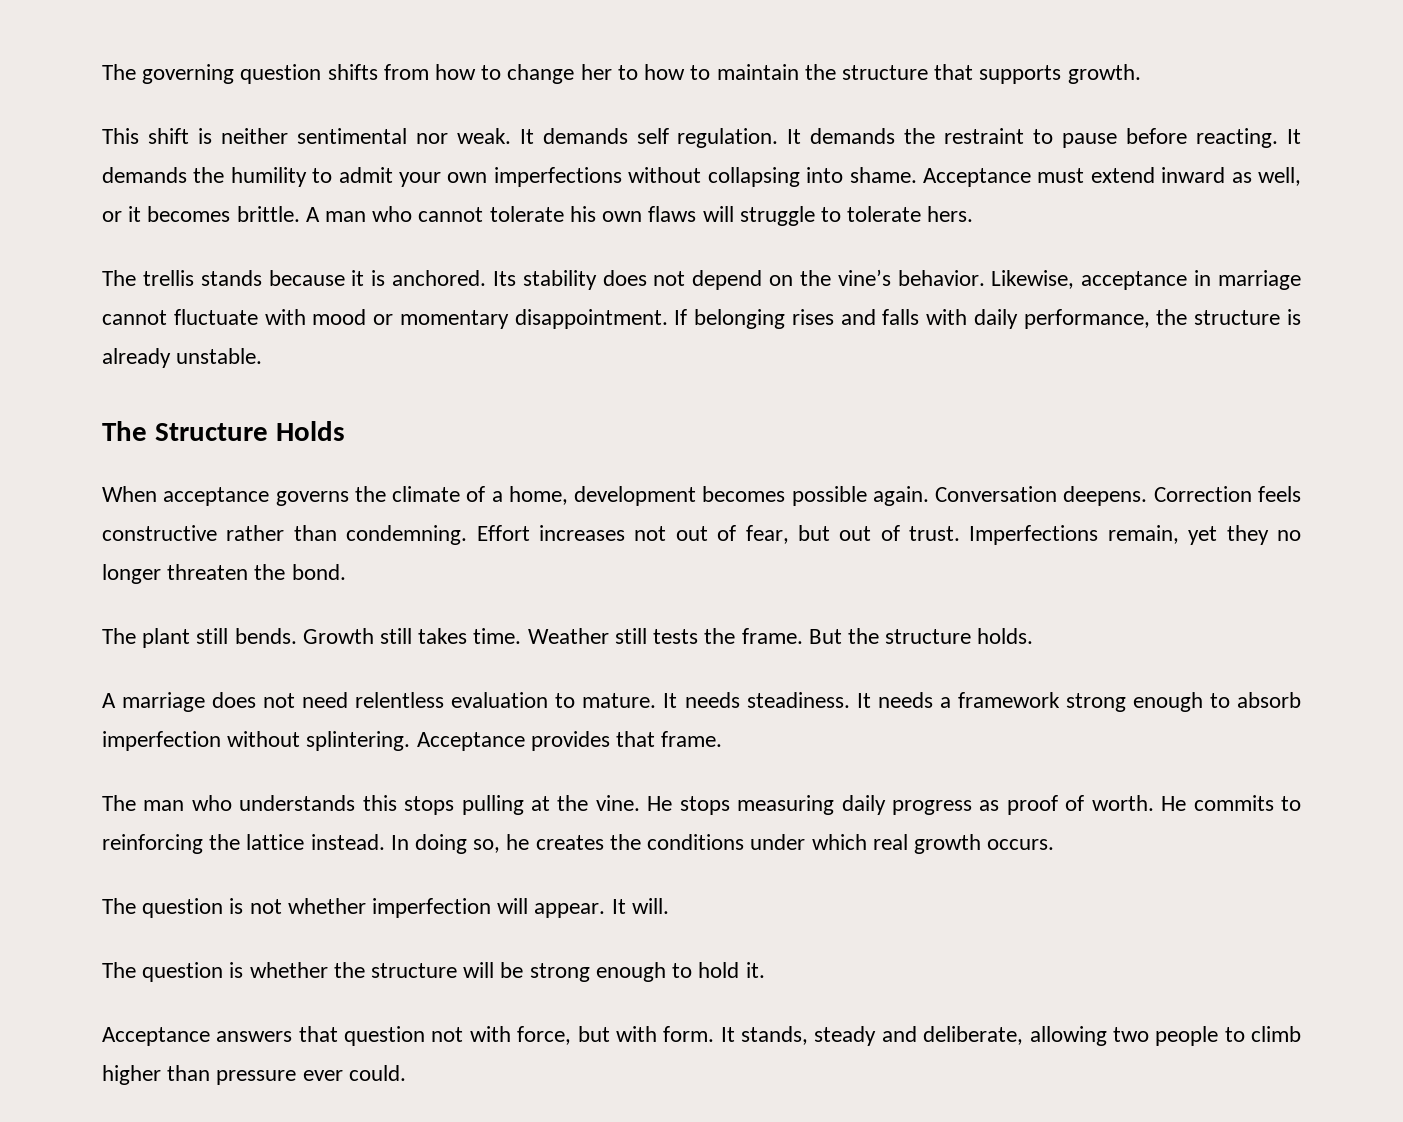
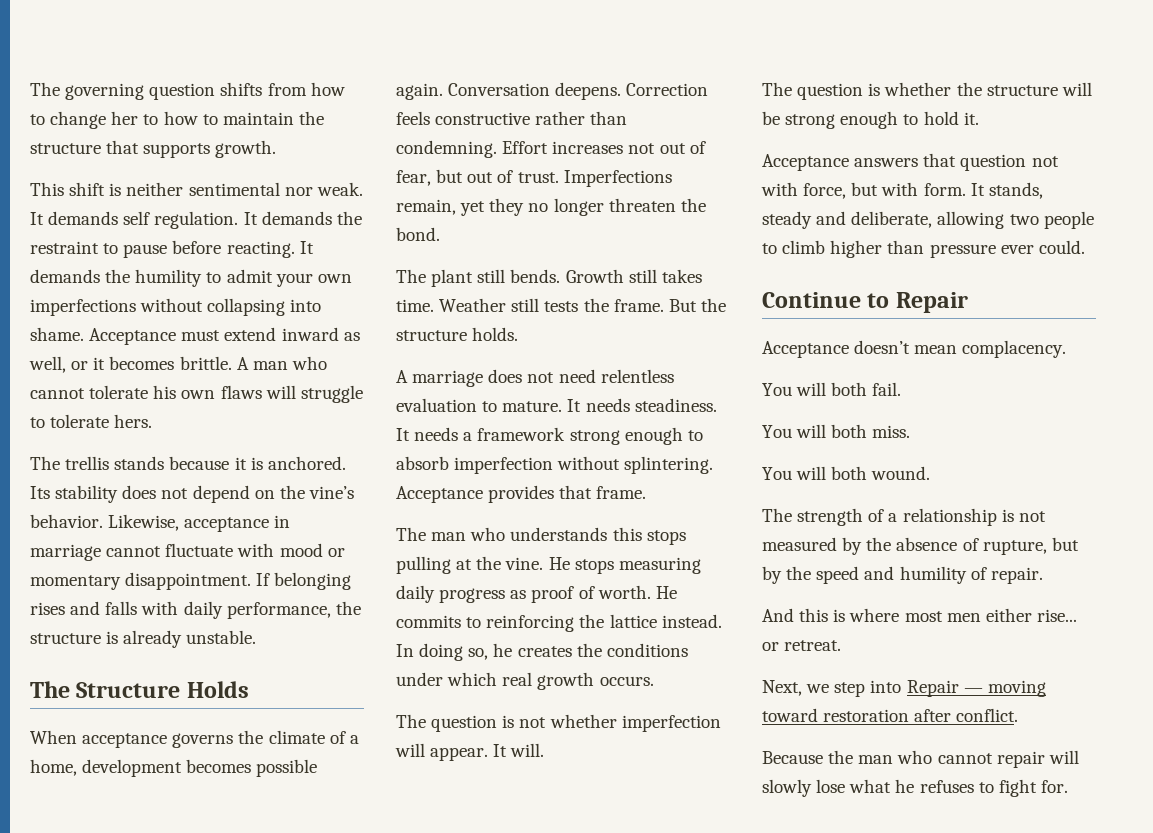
(406, 1073) none -> [762,292,968,313] [762,340,1067,358] [762,382,902,396] [762,424,911,438] [762,466,931,480] [762,508,1046,526] [762,537,1079,555] [762,566,1043,584] [762,608,1077,622] [762,640,842,651] [762,680,1046,697] [762,708,1019,722] [762,750,1079,768] [762,779,1068,797] // Continue to Repair // Acceptance doesn’t mean complacency. // You will both fail. // You will both miss. // You will both wound. // The strength of a relationship is not measured by the absence of rupture, but by the speed and humility of repair. // And this is where most men either rise... or retreat. // Next, we step into Repair — moving toward restoration after conflict. // Because the man who cannot repair will slowly lose what he refuses to fight for.

